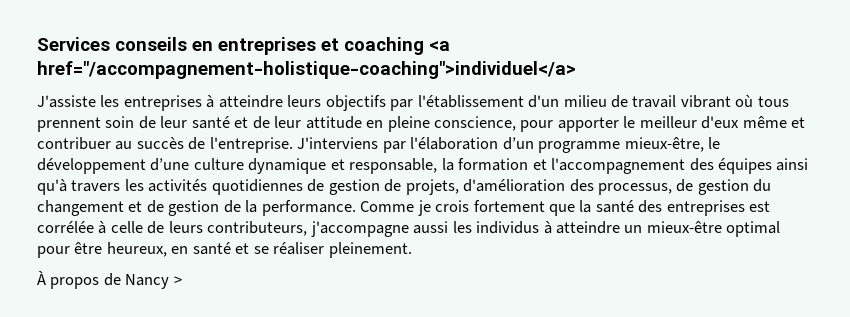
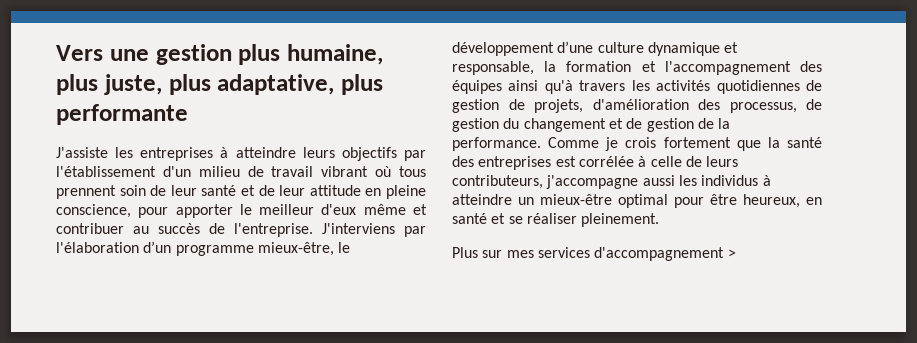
[37,37,450,55] [37,61,576,79] Services conseils en entreprises et coaching <a href="/accompagnement-holistique-coaching">individuel</a> -> [56,44,383,65] [56,74,383,95] [56,104,188,125] Vers une gestion plus humaine, plus juste, plus adaptative, plus performante
[37,271,170,289] À propos de Nancy -> [452,247,725,261] Plus sur mes services d'accompagnement

